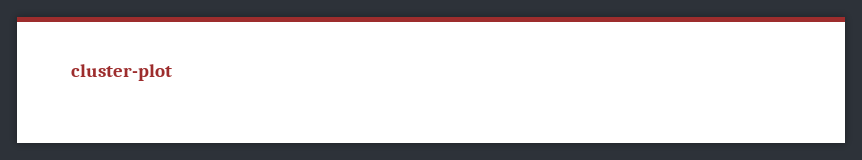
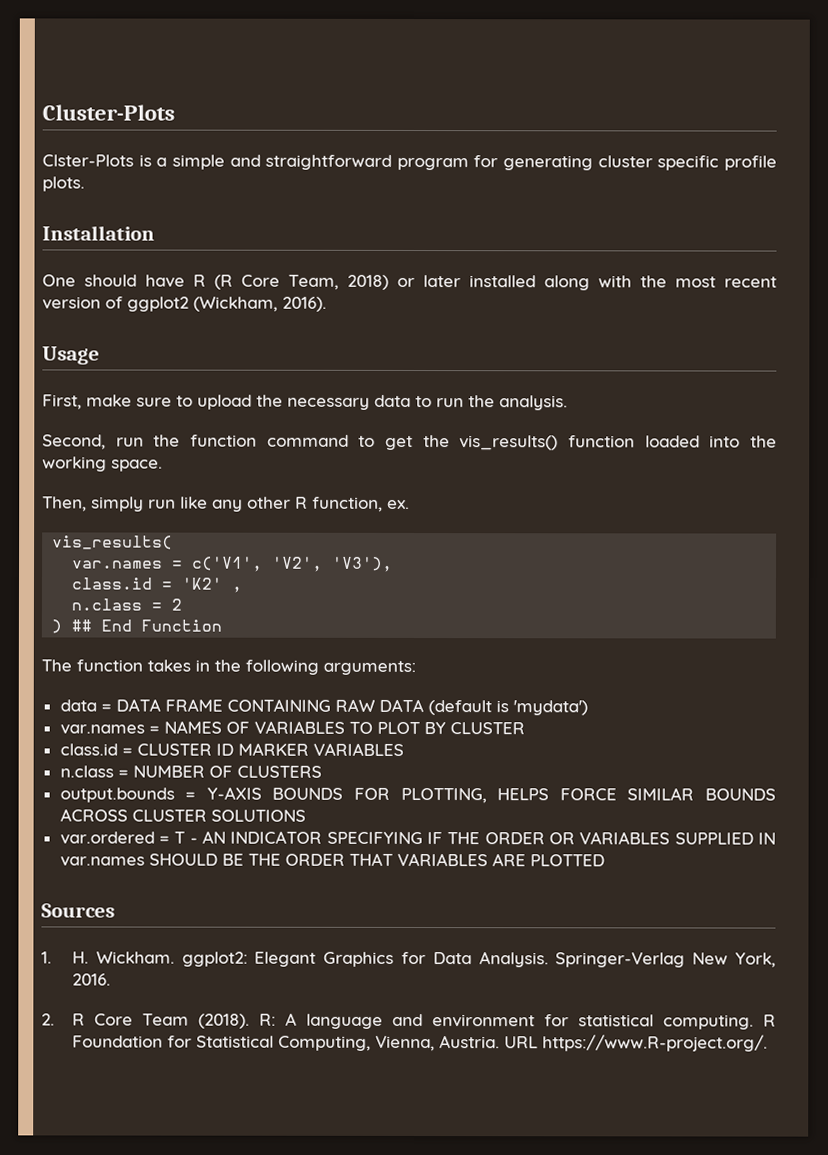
[71,64,172,81] cluster-plot -> [42,104,175,121] [42,154,777,171] [42,176,85,192] [42,225,155,241] [42,274,777,291] [42,296,327,312] [42,346,100,365] [42,394,568,411] [42,434,777,451] [42,456,163,472] [42,496,410,512] [52,535,174,550] [72,556,394,572] [71,577,243,593] [71,598,183,611] [51,619,223,634] [41,659,416,676] [59,698,588,716] [59,720,525,735] [59,742,404,756] [59,765,322,778] [59,786,776,804] [59,808,306,822] [59,830,776,845] [59,852,605,867] [41,903,115,918] [41,951,776,968] [72,973,112,986] [41,1012,776,1030] [72,1034,769,1052] Cluster-Plots // Clster-Plots is a simple and straightforward program for generating cluster specific profile plots. // Installation // One should have R (R Core Team, 2018) or later installed along with the most recent version of ggplot2 (Wickham, 2016). // Usage // First, make sure to upload the necessary data to run the analysis. // Second, run the function command to get the vis_results() function loaded into the working space. // Then, simply run like any other R function, ex. // vis_results( // var.names = c('V1', 'V2', 'V3'), // class.id = 'K2' , // n.class = 2 // ) ## End Function // The function takes in the following arguments: // data = DATA FRAME CONTAINING RAW DATA (default is 'mydata') // var.names = NAMES OF VARIABLES TO PLOT BY CLUSTER // class.id = CLUSTER ID MARKER VARIABLES // n.class = NUMBER OF CLUSTERS // output.bounds = Y-AXIS BOUNDS FOR PLOTTING, HELPS FORCE SIMILAR BOUNDS ACROSS CLUSTER SOLUTIONS // var.ordered = T - AN INDICATOR SPECIFYING IF THE ORDER OR VARIABLES SUPPLIED IN var.names SHOULD BE THE ORDER THAT VARIABLES ARE PLOTTED // Sources // 1. H. Wickham. ggplot2: Elegant Graphics for Data Analysis. Springer-Verlag New York, 2016. // 2. R Core Team (2018). R: A language and environment for statistical computing. R Foundation for Statistical Computing, Vienna, Austria. URL https://www.R-project.org/.

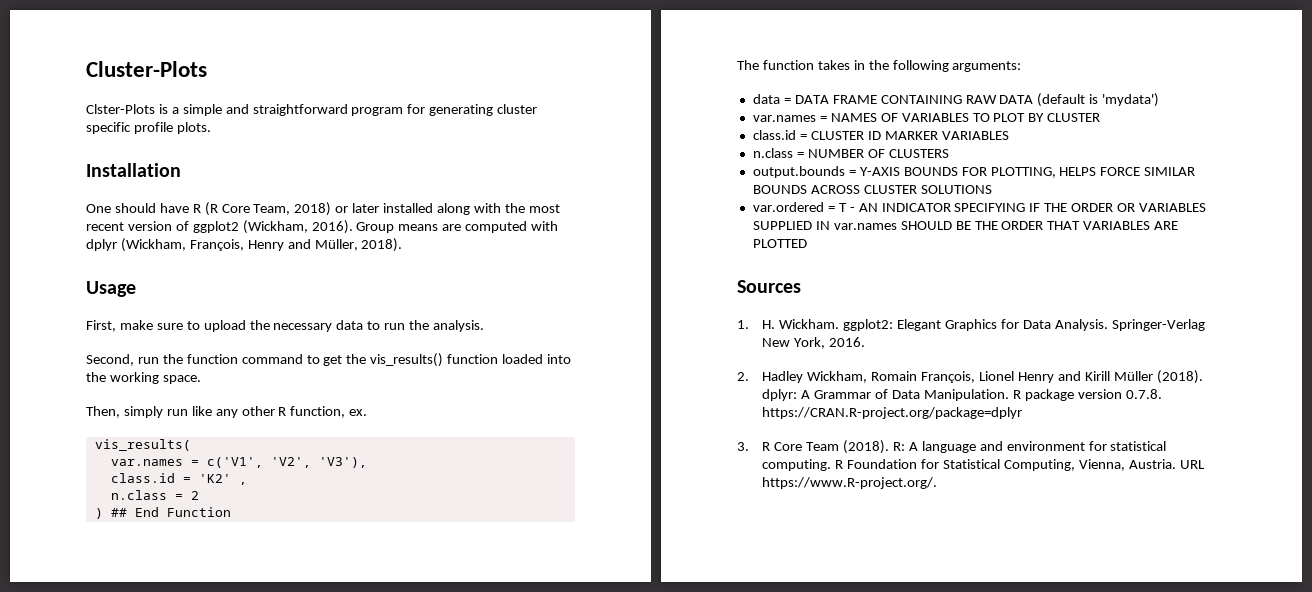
(327, 304) none -> [356,221,559,233] [86,238,403,252] Group means are computed with dplyr (Wickham, François, Henry and Müller, 2018).
(55, 1019) none -> [762,370,1203,384] [762,389,1162,401] [762,407,1023,419] [737,442,749,451] Hadley Wickham, Romain François, Lionel Henry and Kirill Müller (2018). dplyr: A Grammar of Data Manipulation. R package version 0.7.8. https://CRAN.R-project.org/package=dplyr // 3.

